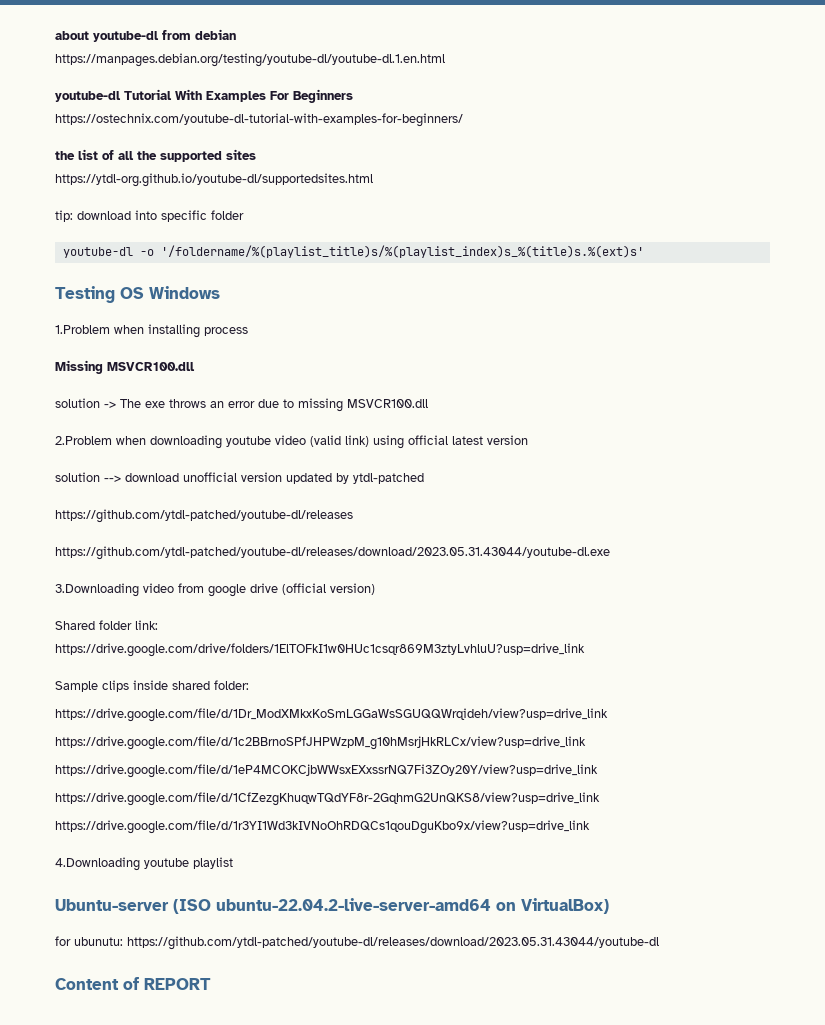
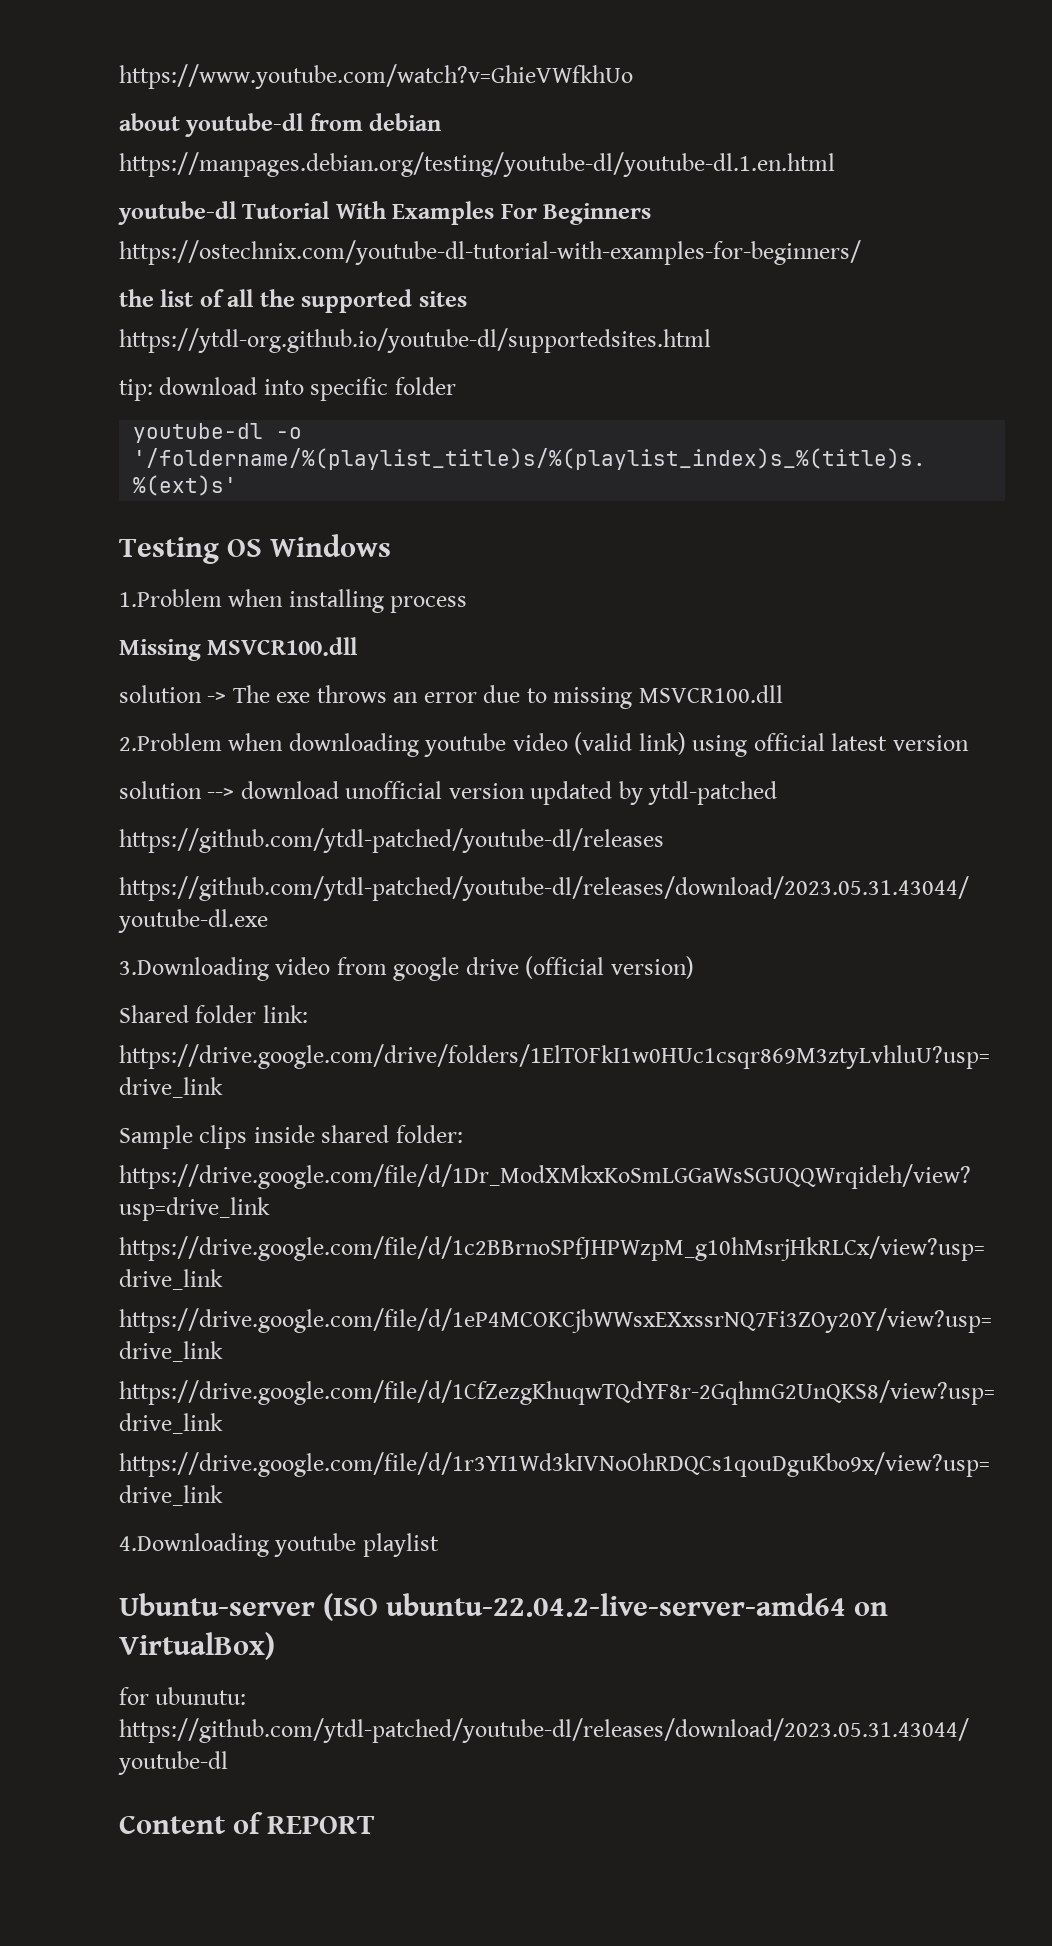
(55, 35) none -> [119,64,633,89] https://www.youtube.com/watch?v=GhieVWfkhUo //

